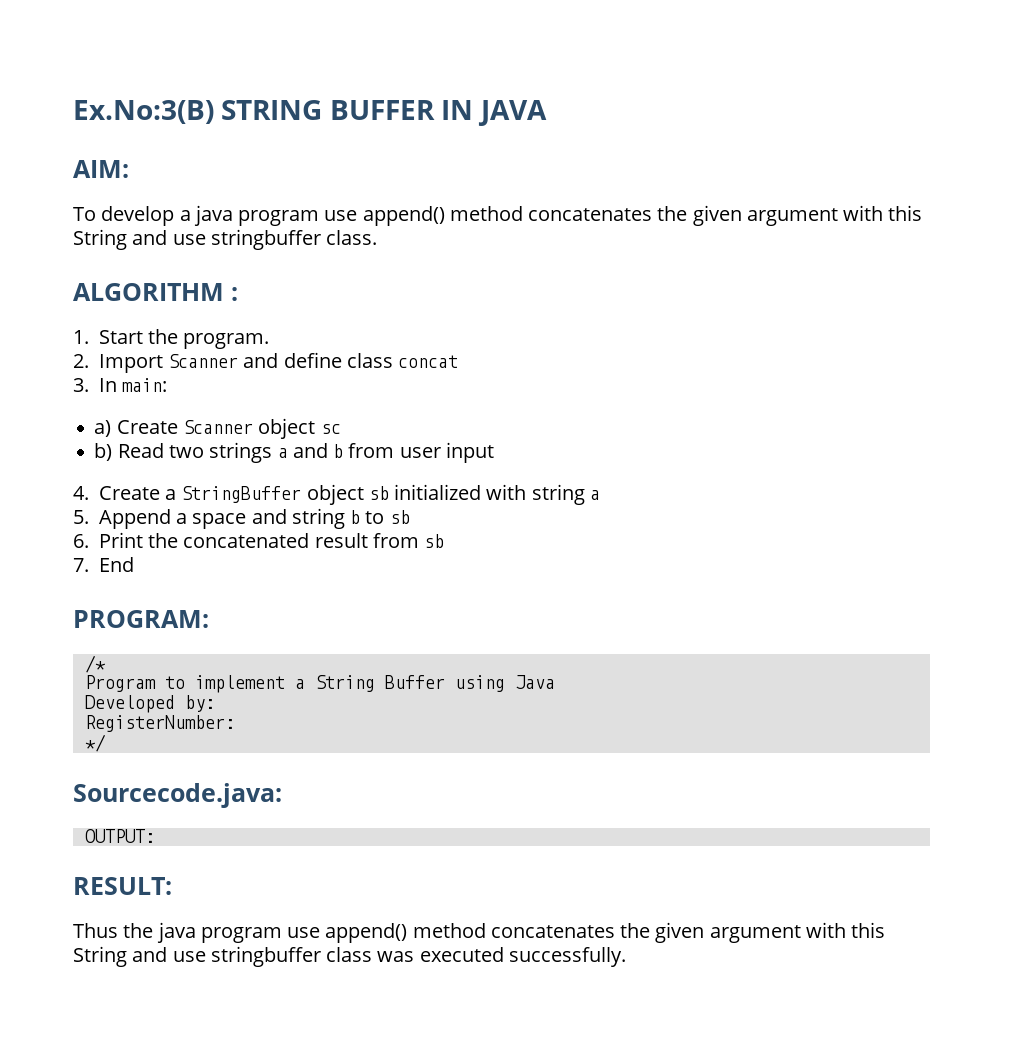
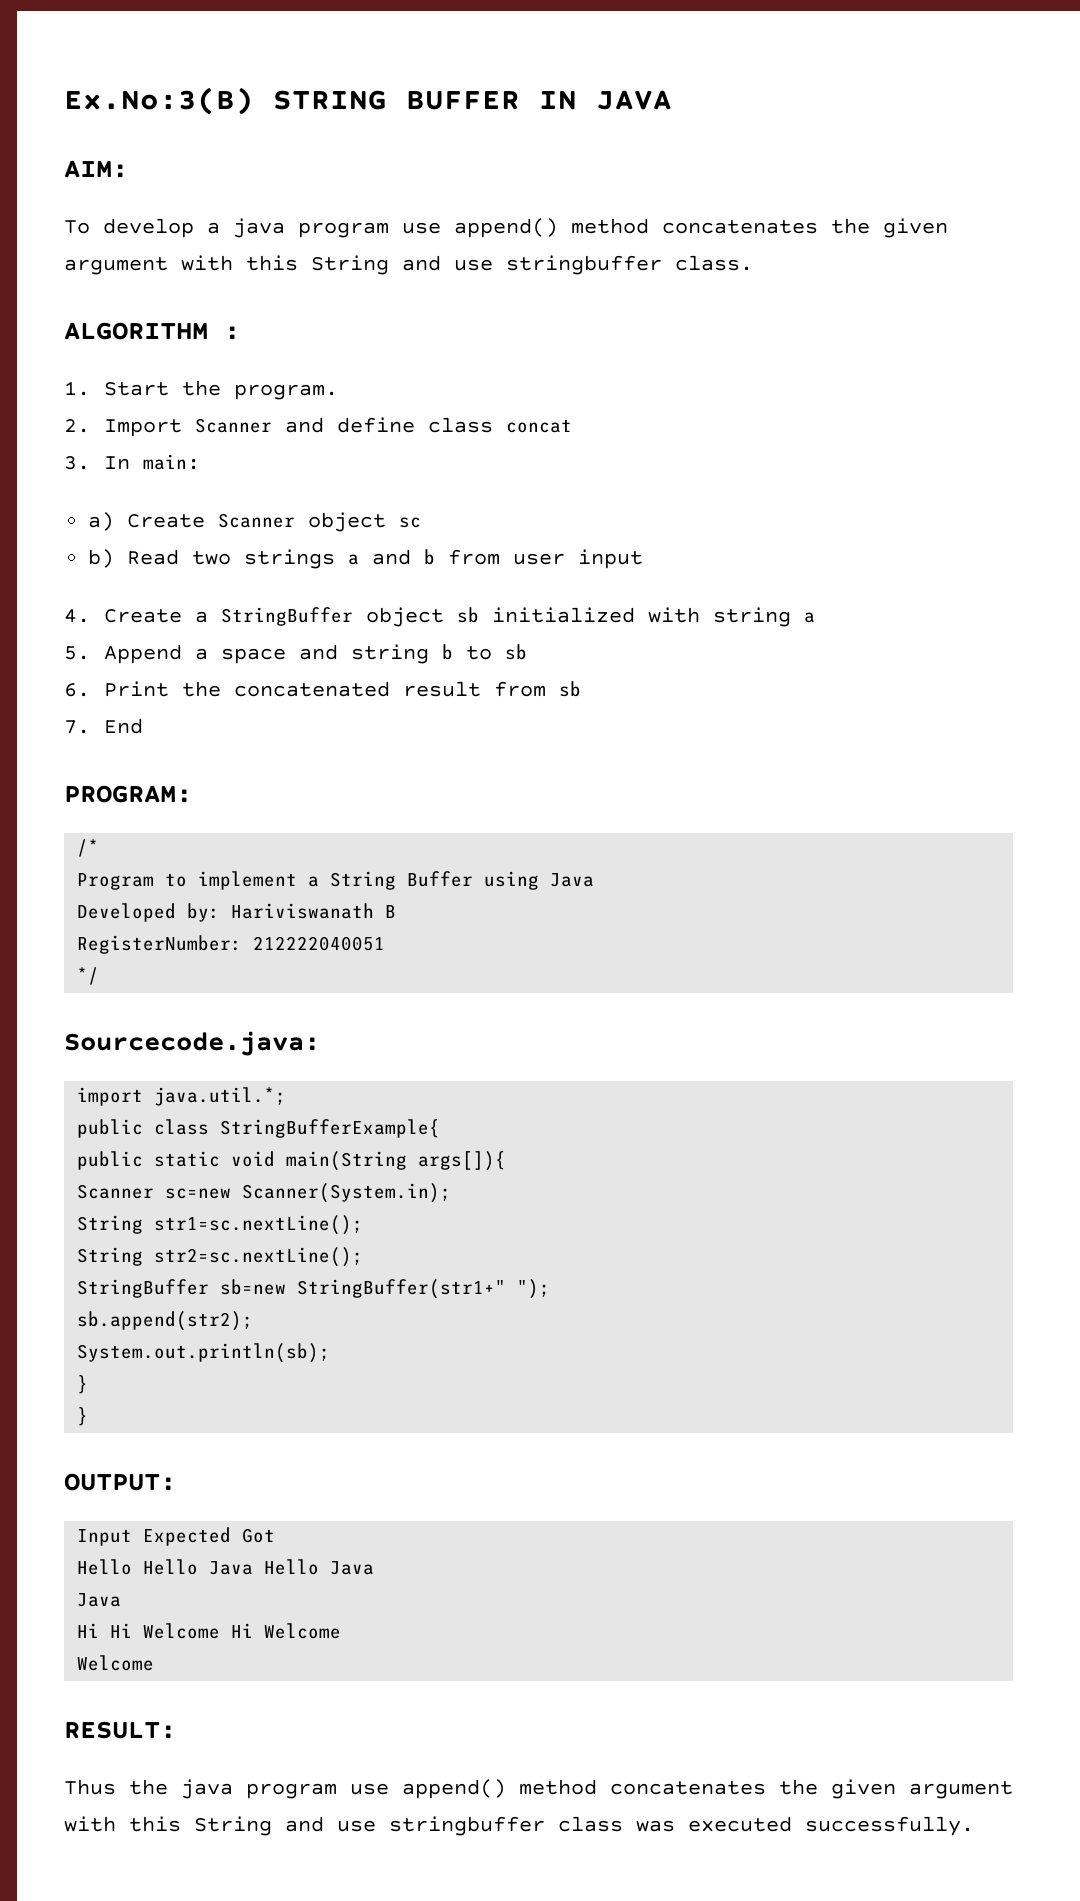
(215, 703) none -> [231,903,397,919] Hariviswanath B
(235, 723) none -> [253,936,386,951] 212222040051
[84,829,155,843] OUTPUT: -> [77,1087,287,1106] [77,1119,441,1138] [77,1151,507,1171] [77,1183,452,1203] [77,1215,364,1235] [77,1247,364,1267] [77,1279,551,1299] [77,1311,254,1331] [77,1343,331,1363] [77,1375,89,1394] [77,1407,89,1426] [64,1473,176,1491] [77,1527,276,1546] [77,1559,375,1575] [77,1593,122,1607] [77,1623,342,1639] [77,1655,155,1671] import java.util.*; // public class StringBufferExample{ // public static void main(String args[]){ // Scanner sc=new Scanner(System.in); // String str1=sc.nextLine(); // String str2=sc.nextLine(); // StringBuffer sb=new StringBuffer(str1+" "); // sb.append(str2); // System.out.println(sb); // } // } // OUTPUT: // Input Expected Got // Hello Hello Java Hello Java // Java // Hi Hi Welcome Hi Welcome // Welcome

